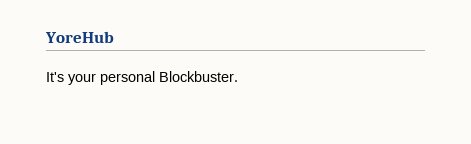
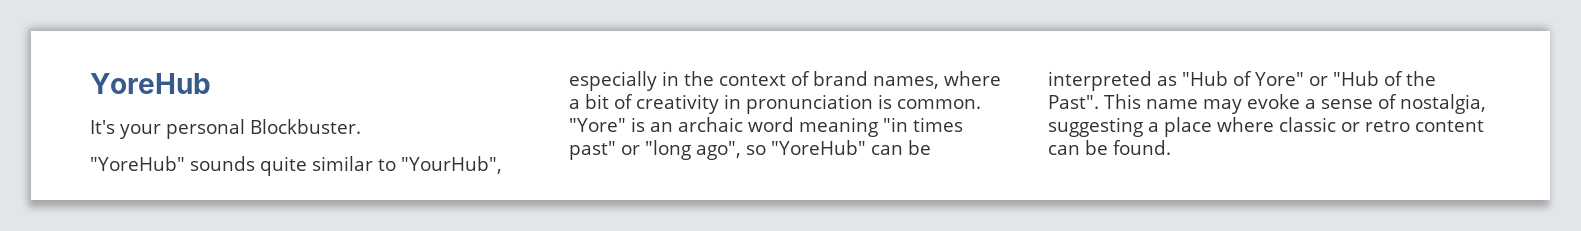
(238, 76) none -> [90,156,502,176] [569,71,1001,91] [569,94,981,114] [569,117,963,137] [569,140,931,160] [1048,71,1436,91] [1048,94,1486,114] [1048,117,1484,137] [1048,140,1171,155] // "YoreHub" sounds quite similar to "YourHub", especially in the context of brand names, where a bit of creativity in pronunciation is common. "Yore" is an archaic word meaning "in times past" or "long ago", so "YoreHub" can be interpreted as "Hub of Yore" or "Hub of the Past". This name may evoke a sense of nostalgia, suggesting a place where classic or retro content can be found.

